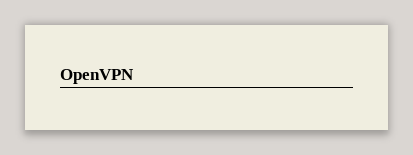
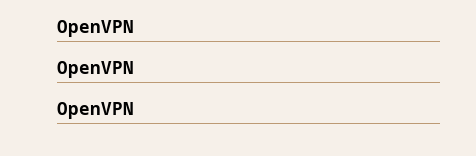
[60,69,134,84] OpenVPN -> [57,20,134,37] [57,61,134,78] [57,102,134,119] OpenVPN // OpenVPN // OpenVPN

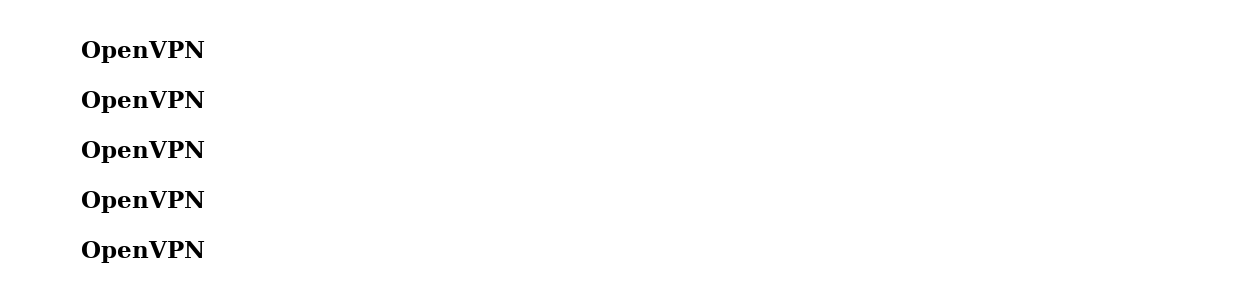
[57,20,134,37] [57,61,134,78] [57,102,134,119] OpenVPN // OpenVPN // OpenVPN -> [81,41,205,63] [81,91,205,113] [81,141,205,163] [81,191,205,213] [81,241,205,263] OpenVPN // OpenVPN // OpenVPN // OpenVPN // OpenVPN

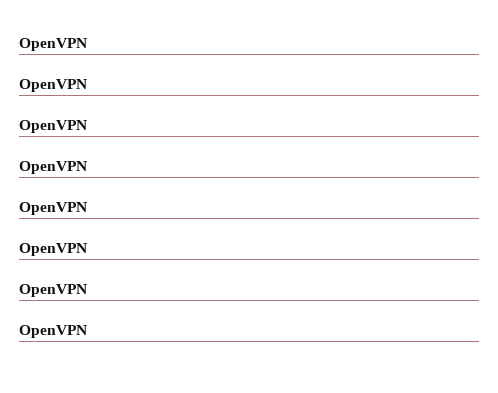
[81,41,205,63] [81,91,205,113] [81,141,205,163] [81,191,205,213] [81,241,205,263] OpenVPN // OpenVPN // OpenVPN // OpenVPN // OpenVPN -> [19,38,87,51] [19,79,87,92] [19,120,87,133] [19,161,87,174] [19,202,87,215] [19,243,87,256] [19,284,87,297] [19,325,87,338] OpenVPN // OpenVPN // OpenVPN // OpenVPN // OpenVPN // OpenVPN // OpenVPN // OpenVPN

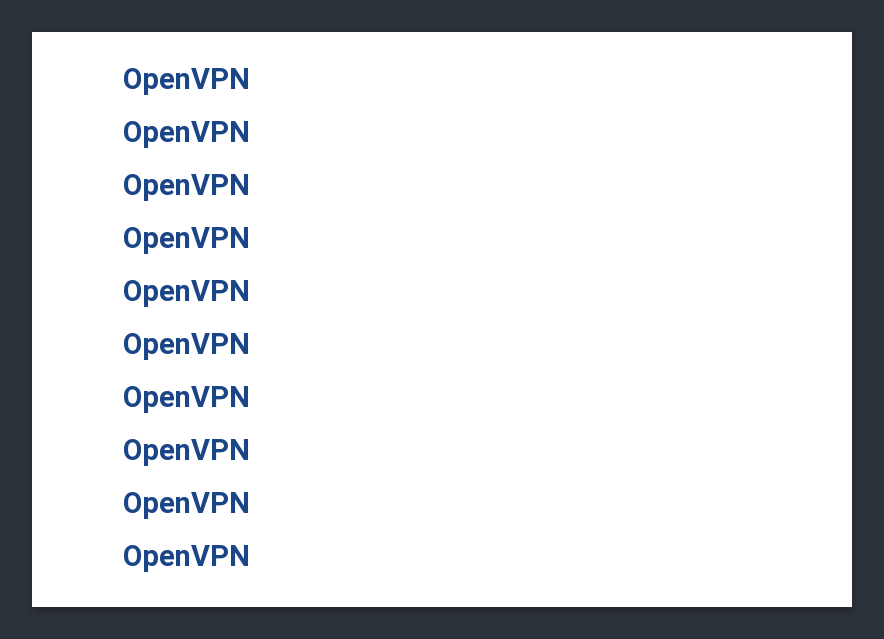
[19,38,87,51] [19,79,87,92] [19,120,87,133] [19,161,87,174] [19,202,87,215] [19,243,87,256] [19,284,87,297] [19,325,87,338] OpenVPN // OpenVPN // OpenVPN // OpenVPN // OpenVPN // OpenVPN // OpenVPN // OpenVPN -> [123,68,250,95] [123,121,250,148] [123,174,250,201] [123,227,250,254] [123,280,250,307] [123,333,250,360] [123,386,250,413] [123,439,250,466] [123,492,250,519] [123,545,250,572] OpenVPN // OpenVPN // OpenVPN // OpenVPN // OpenVPN // OpenVPN // OpenVPN // OpenVPN // OpenVPN // OpenVPN

